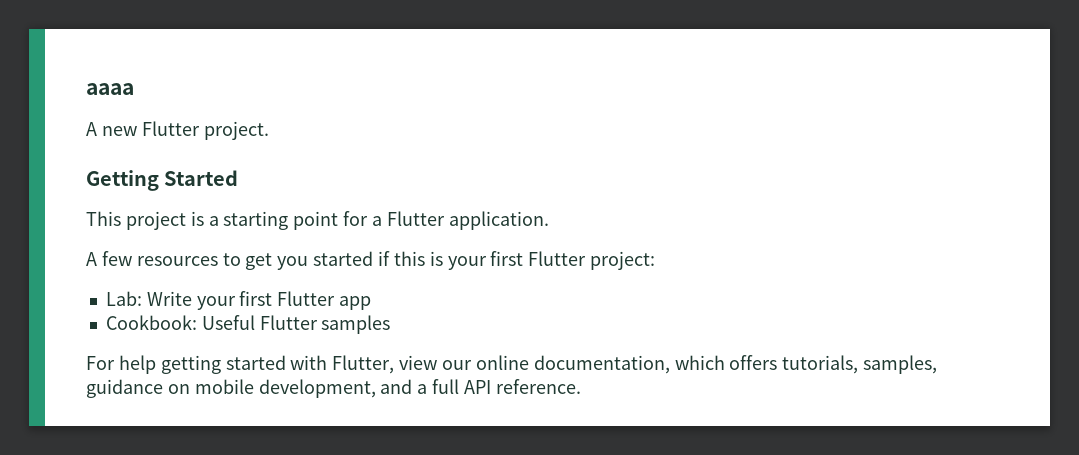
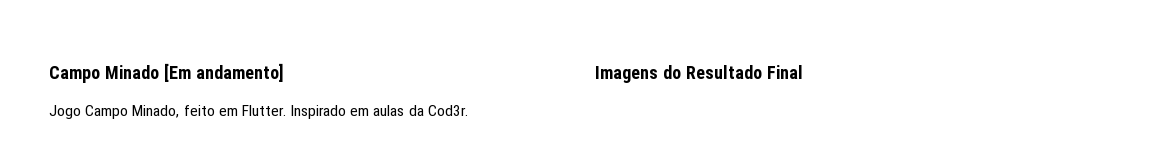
[86,83,134,95] [86,121,269,140] [86,170,239,191] [86,211,549,230] [86,251,656,270] [105,291,372,310] [105,315,391,334] [86,355,938,374] [86,379,581,398] aaaa // A new Flutter project. // Getting Started // This project is a starting point for a Flutter application. // A few resources to get you started if this is your first Flutter project: // Lab: Write your first Flutter app // Cookbook: Useful Flutter samples // For help getting started with Flutter, view our online documentation, which offers tutorials, samples, guidance on mobile development, and a full API reference. -> [49,63,284,83] [49,105,468,119] [595,65,803,83] Campo Minado [Em andamento] // Jogo Campo Minado, feito em Flutter. Inspirado em aulas da Cod3r. // Imagens do Resultado Final

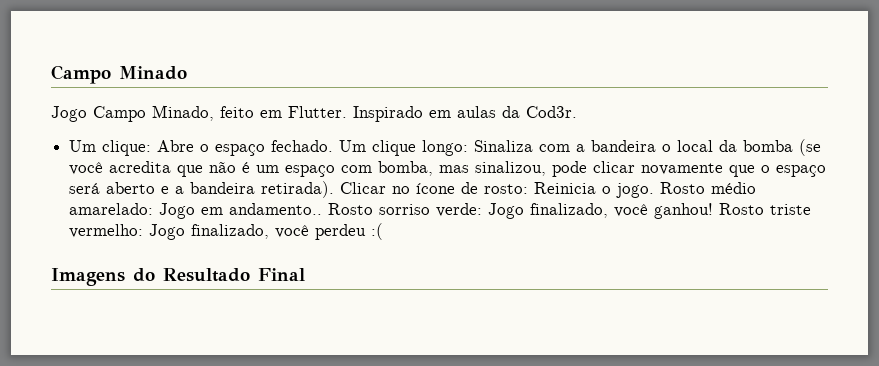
[163,63,284,82] [Em andamento] -> (187, 73) none
(468, 110) none -> [69,139,822,156] [69,161,827,177] [69,181,757,198] [69,203,812,219] [69,223,384,240] // Um clique: Abre o espaço fechado. Um clique longo: Sinaliza com a bandeira o local da bomba (se você acredita que não é um espaço com bomba, mas sinalizou, pode clicar novamente que o espaço será aberto e a bandeira retirada). Clicar no ícone de rosto: Reinicia o jogo. Rosto médio amarelado: Jogo em andamento.. Rosto sorriso verde: Jogo finalizado, você ganhou! Rosto triste vermelho: Jogo finalizado, você perdeu :(

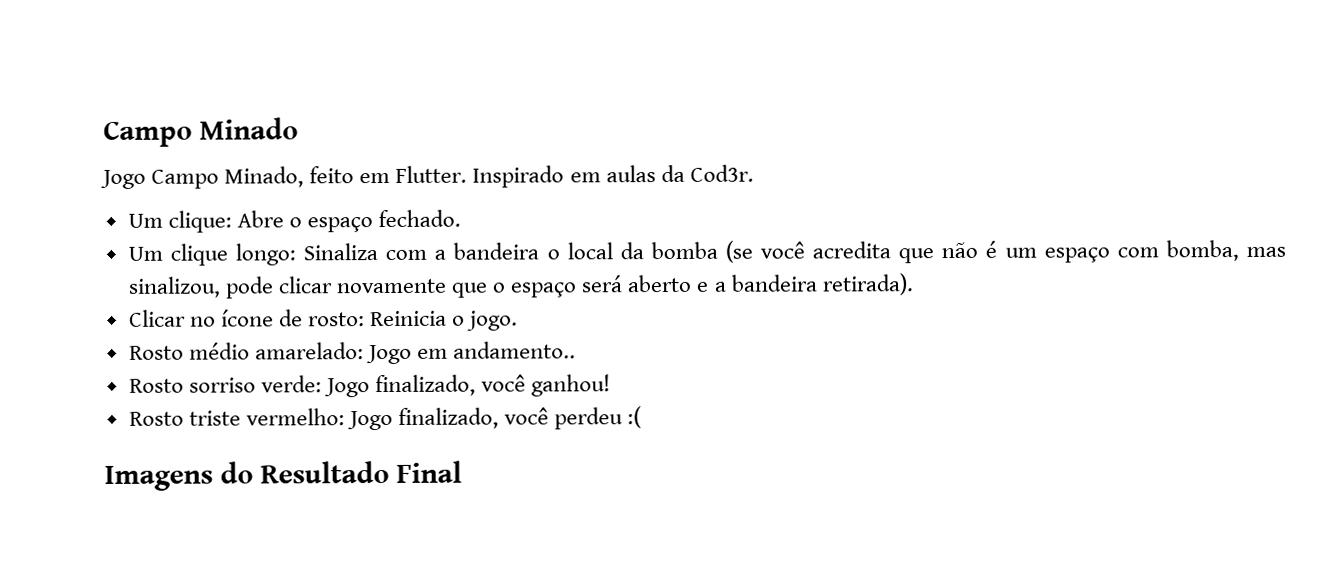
(334, 146) none -> (462, 218) //
(335, 189) none -> (914, 284) //
(655, 190) none -> (519, 320) //
(323, 209) none -> (577, 350) //
(714, 211) none -> (612, 385) //

